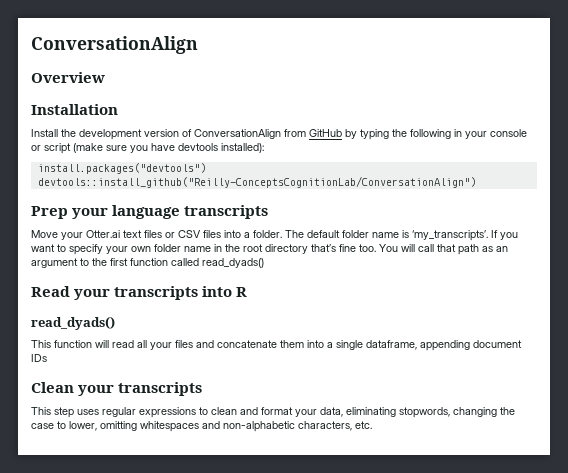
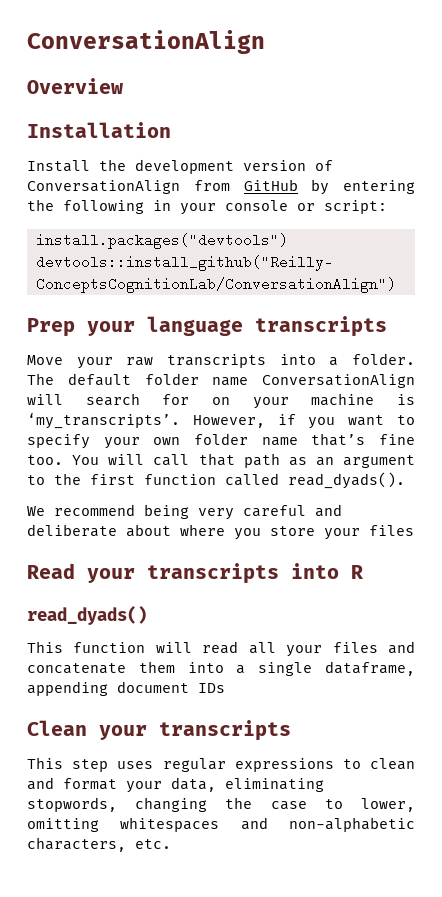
[360,129,389,140] typing -> [343,180,415,194] entering
[44,143,264,154] script (make sure you have devtools installed): -> [324,200,387,214] script:
[86,230,221,238] Otter.ai text files or CSV files -> [126,354,266,368] raw transcripts
[402,230,498,241] is ‘my_transcripts’. If -> [262,374,415,388] [27,393,415,409] [27,413,296,429] ConversationAlign will search for on your machine is ‘my_transcripts’. However, if
[214,244,308,254] in the root directory -> (298, 441) none
[202,258,264,268] read_dyads() -> [288,472,405,489] [27,504,342,520] [27,524,414,540] read_dyads(). // We recommend being very careful and deliberate about where you store your files

